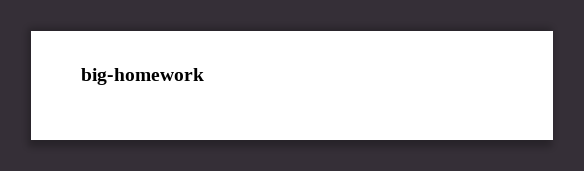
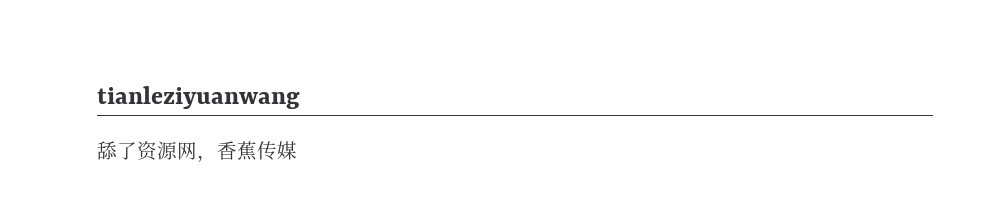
[81,68,204,85] big-homework -> [97,86,300,109] [97,141,297,162] tianleziyuanwang // 舔了资源网，香蕉传媒

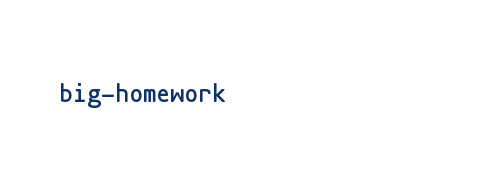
[97,86,300,109] [97,141,297,162] tianleziyuanwang // 舔了资源网，香蕉传媒 -> [59,83,226,108] big-homework

